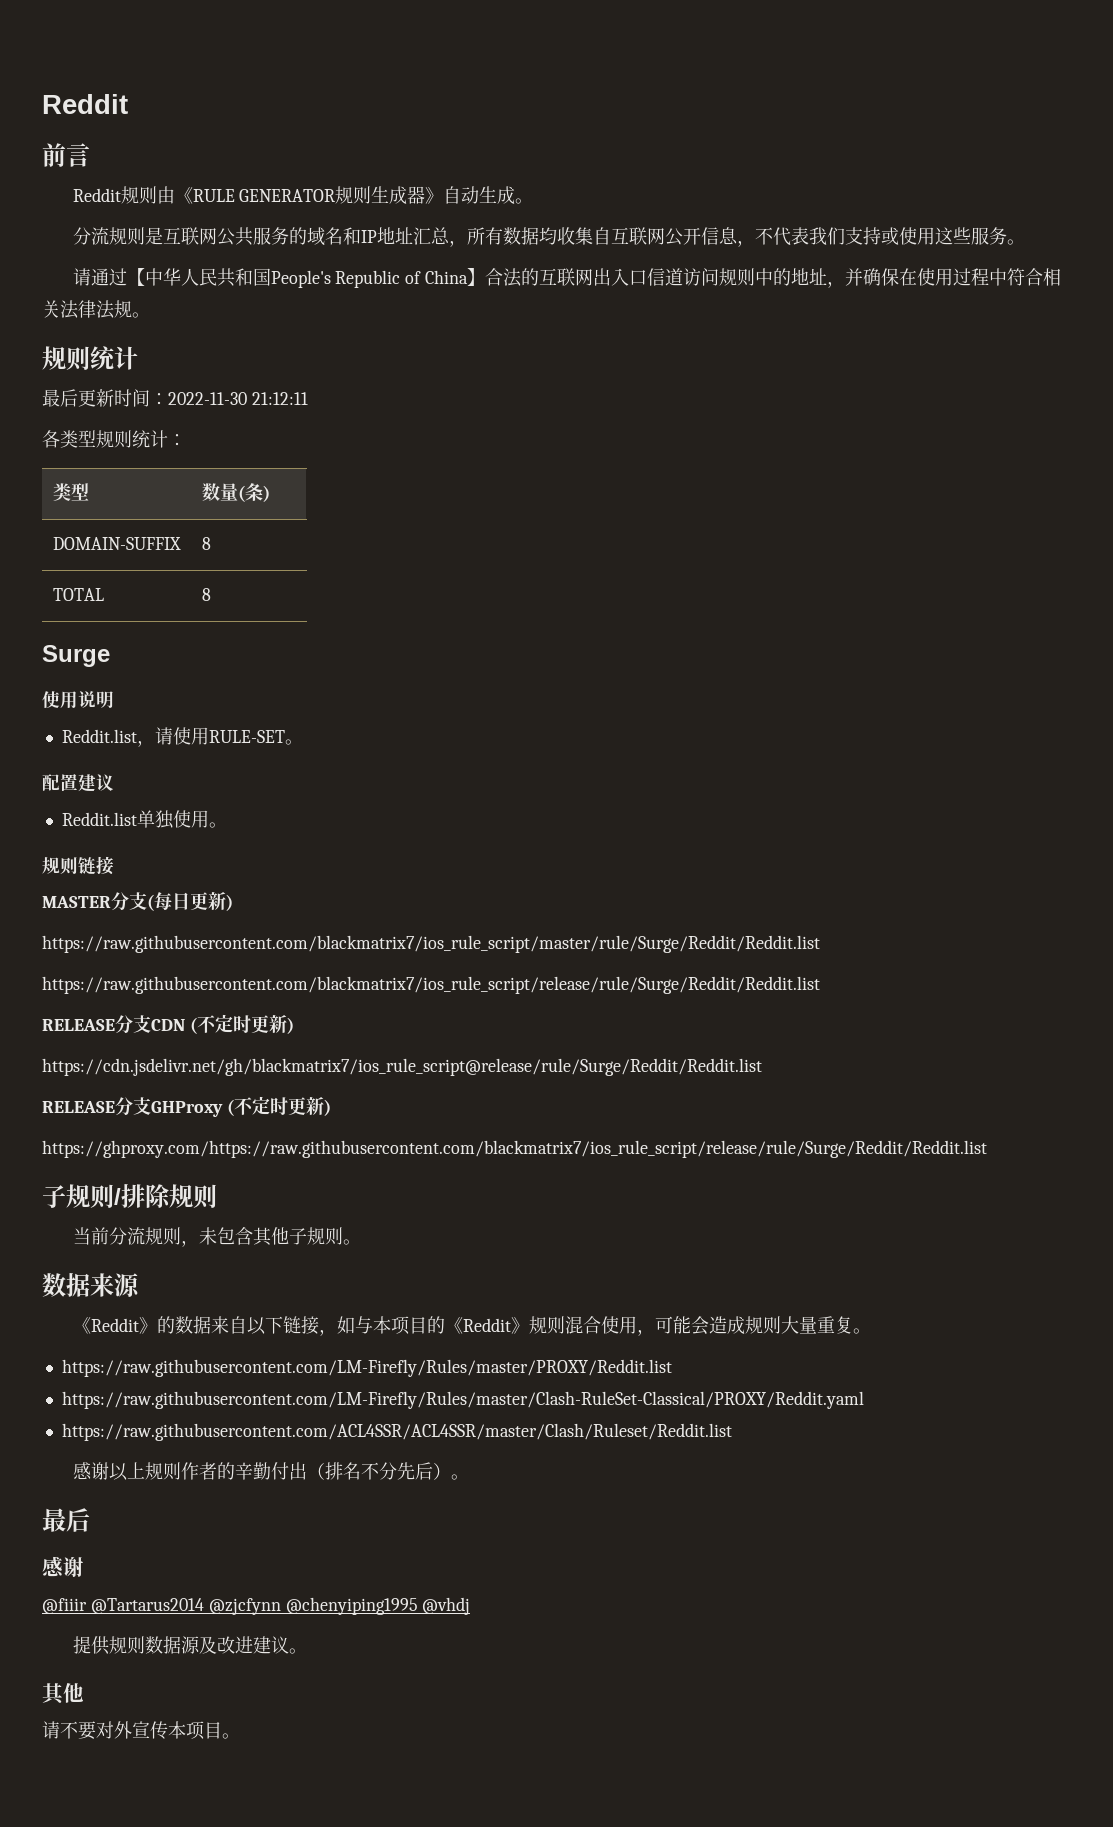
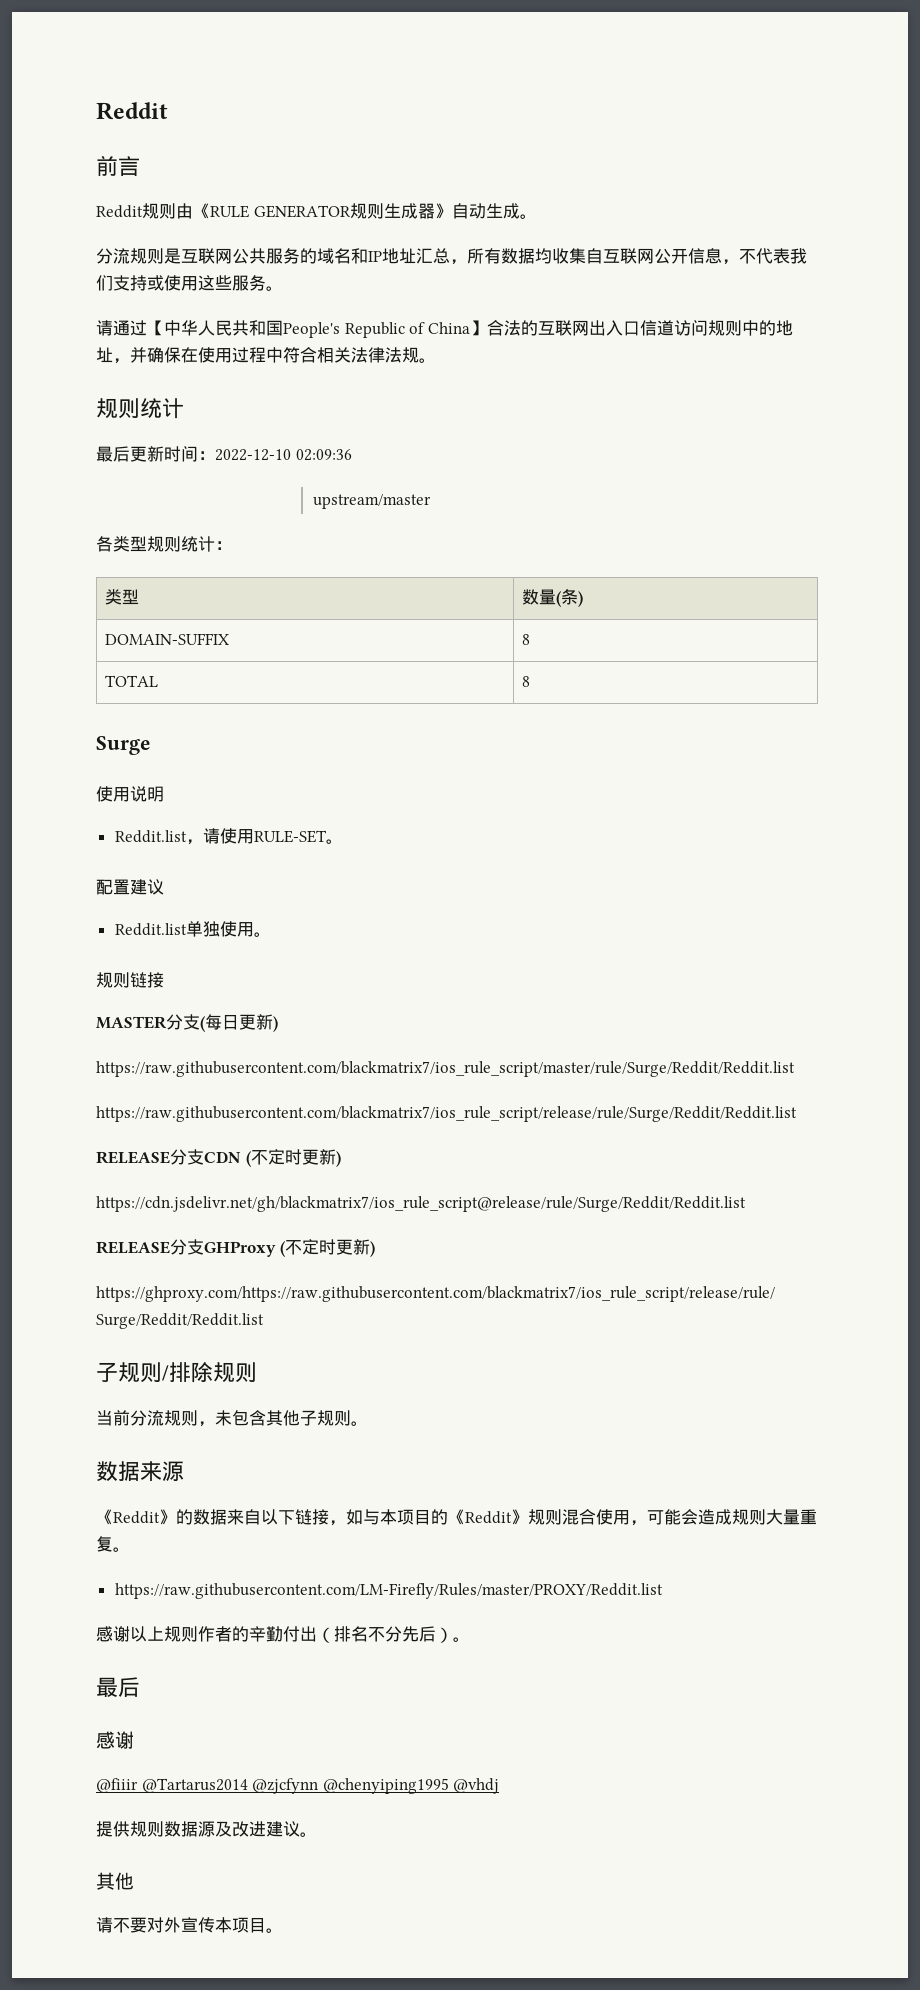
[168,392,308,405] 2022-11-30 21:12:11 -> [215,449,352,461] [312,494,431,509] 2022-12-10 02:09:36 // upstream/master
[61,1391,864,1409] [61,1423,732,1441] // https://raw.githubusercontent.com/LM-Firefly/Rules/master/Clash-RuleSet-Classical/PROXY/Reddit.yaml // https://raw.githubusercontent.com/ACL4SSR/ACL4SSR/master/Clash/Ruleset/Reddit.list -> (663, 1591) none

